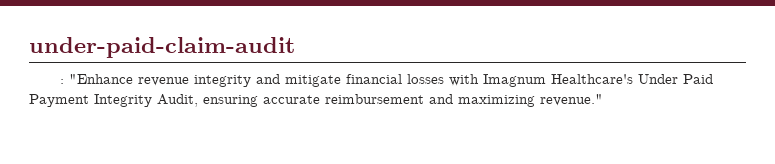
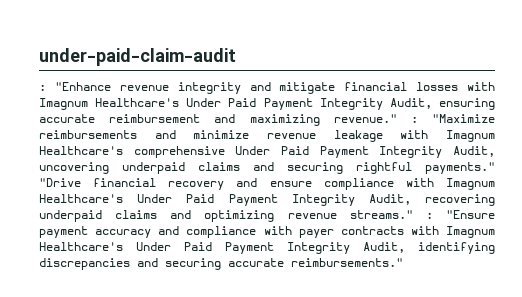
(603, 100) none -> [410,114,496,123] [39,130,496,142] [39,146,496,158] [39,162,495,174] [39,178,496,190] [39,194,495,206] [39,210,496,222] [39,226,495,238] [39,242,495,254] [39,258,403,270] : "Maximize reimbursements and minimize revenue leakage with Imagnum Healthcare's comprehensive Under Paid Payment Integrity Audit, uncovering underpaid claims and securing rightful payments." "Drive financial recovery and ensure compliance with Imagnum Healthcare's Under Paid Payment Integrity Audit, recovering underpaid claims and optimizing revenue streams." : "Ensure payment accuracy and compliance with payer contracts with Imagnum Healthcare's Under Paid Payment Integrity Audit, identifying discrepancies and securing accurate reimbursements."

